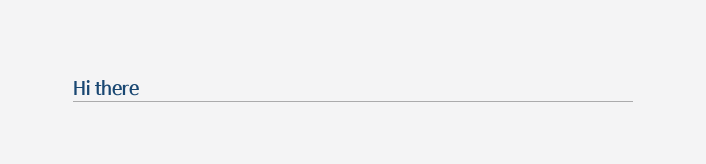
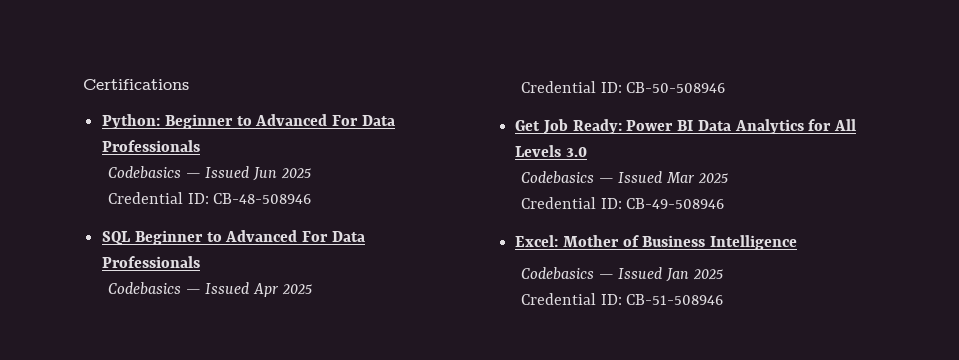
[73,80,139,96] Hi there -> [83,79,189,90] [102,114,395,129] [102,140,201,152] [107,166,311,181] [107,192,312,204] [102,230,365,245] [102,256,201,268] [107,282,312,297] [520,81,726,93] [515,119,857,134] [515,145,587,157] [520,171,728,184] [520,197,725,209] [515,235,798,250] [520,267,723,282] [520,293,724,305] Certifications // Python: Beginner to Advanced For Data Professionals // Codebasics — Issued Jun 2025 // Credential ID: CB-48-508946 // SQL Beginner to Advanced For Data Professionals // Codebasics — Issued Apr 2025 // Credential ID: CB-50-508946 // Get Job Ready: Power BI Data Analytics for All Levels 3.0 // Codebasics — Issued Mar 2025 // Credential ID: CB-49-508946 // Excel: Mother of Business Intelligence // Codebasics — Issued Jan 2025 // Credential ID: CB-51-508946

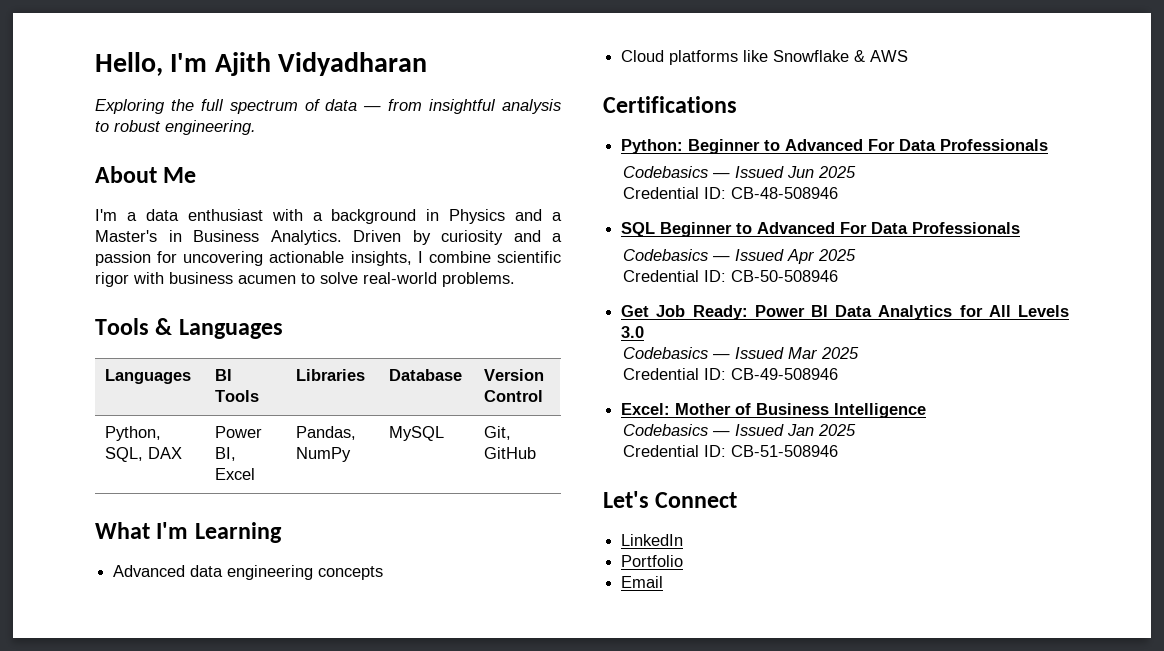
(83, 84) none -> [95,52,428,76] [95,99,562,114] [95,120,256,135] [95,166,197,183] [95,209,562,224] [95,230,562,245] [95,251,561,266] [95,272,515,287] [95,318,283,339] [105,369,192,384] [215,369,233,381] [215,390,260,402] [296,369,366,381] [389,369,463,381] [484,369,545,381] [484,390,544,402] [105,426,162,441] [105,447,183,462] [215,426,263,438] [215,447,237,461] [215,468,256,480] [296,426,357,440] [296,447,352,462] [389,426,445,441] [484,426,512,440] [484,447,537,459] [95,522,282,543] [113,565,384,580] [621,50,909,65] Hello, I'm Ajith Vidyadharan // Exploring the full spectrum of data — from insightful analysis to robust engineering. // About Me // I'm a data enthusiast with a background in Physics and a Master's in Business Analytics. Driven by curiosity and a passion for uncovering actionable insights, I combine scientific rigor with business acumen to solve real-world problems. // Tools & Languages // Languages | BI Tools | Libraries | Database | Version Control // Python, SQL, DAX | Power BI, Excel | Pandas, NumPy | MySQL | Git, GitHub // What I'm Learning // Advanced data engineering concepts // Cloud platforms like Snowflake & AWS //
(724, 299) none -> [603,491,738,508] [621,534,684,546] [621,555,684,567] [621,576,664,588] // Let's Connect // LinkedIn // Portfolio // Email

